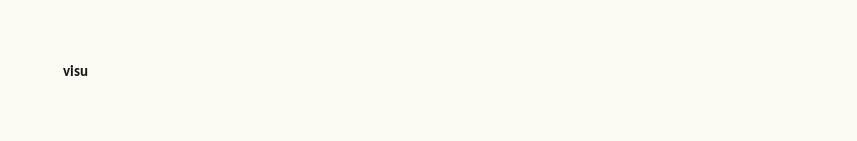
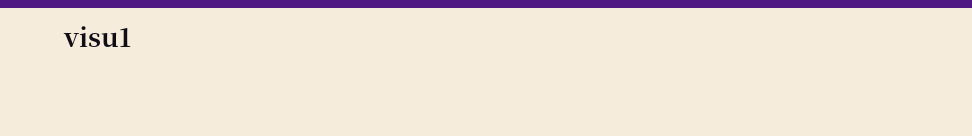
[63,65,88,76] visu -> [63,26,131,47] visu1

